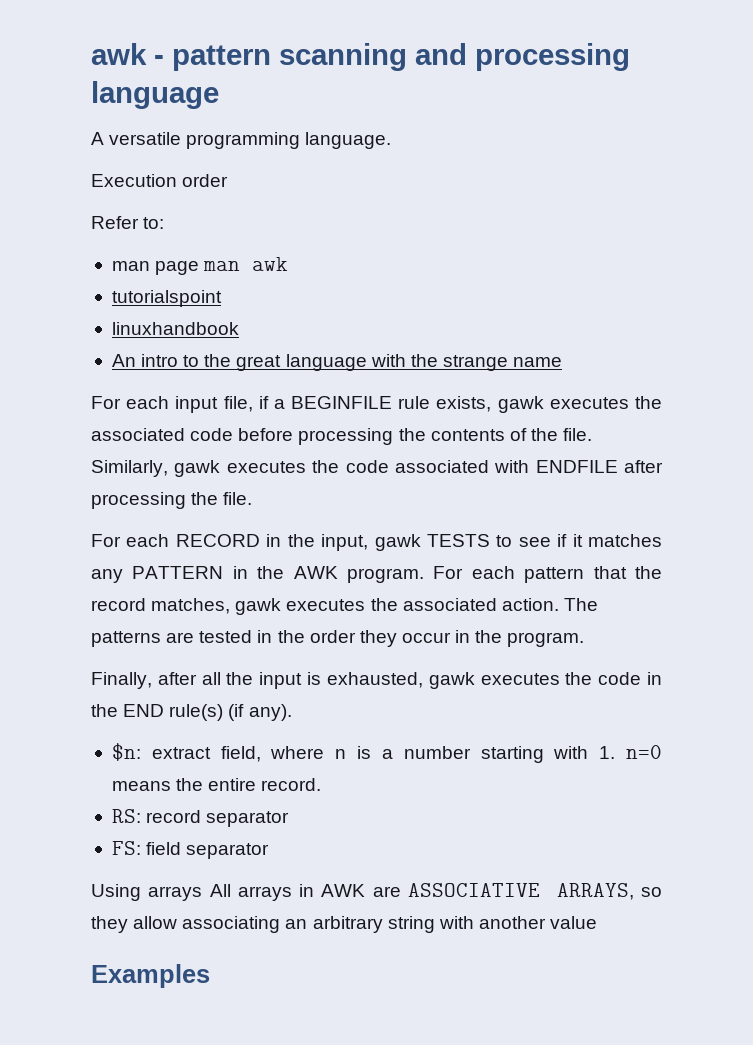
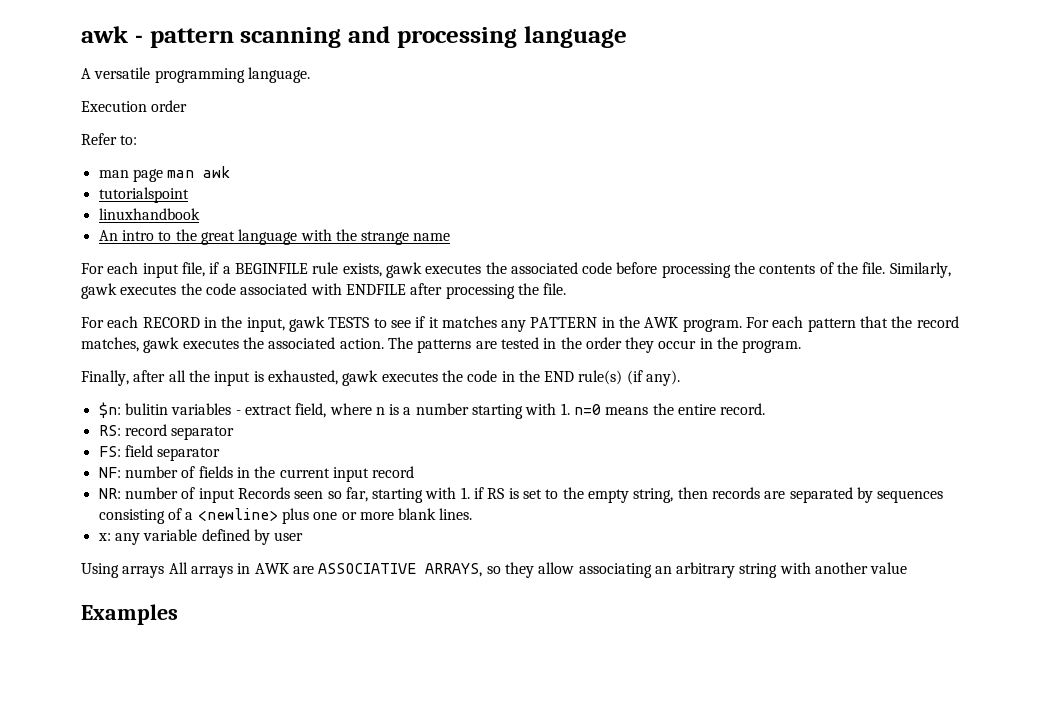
(141, 752) none -> [124,403,241,415] bulitin variables -
(270, 851) none -> [98,466,415,482] [98,487,944,503] [98,508,473,524] [97,529,304,545] // NF: number of fields in the current input record // NR: number of input Records seen so far, starting with 1. if RS is set to the empty string, then records are separated by sequences consisting of a <newline> plus one or more blank lines. // x: any variable defined by user

